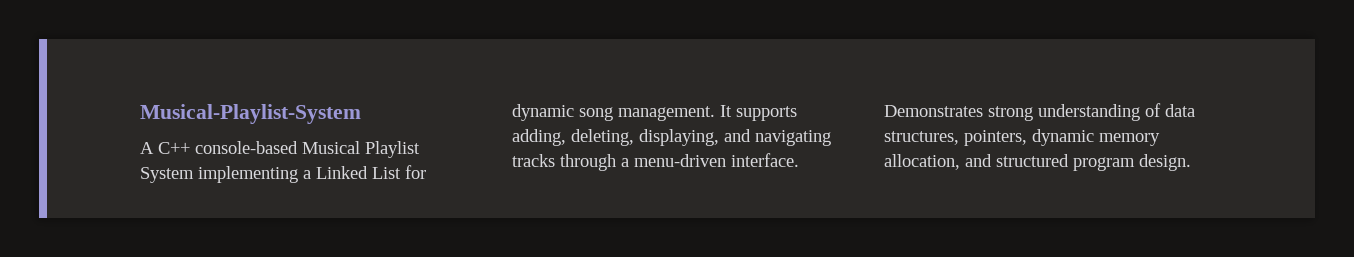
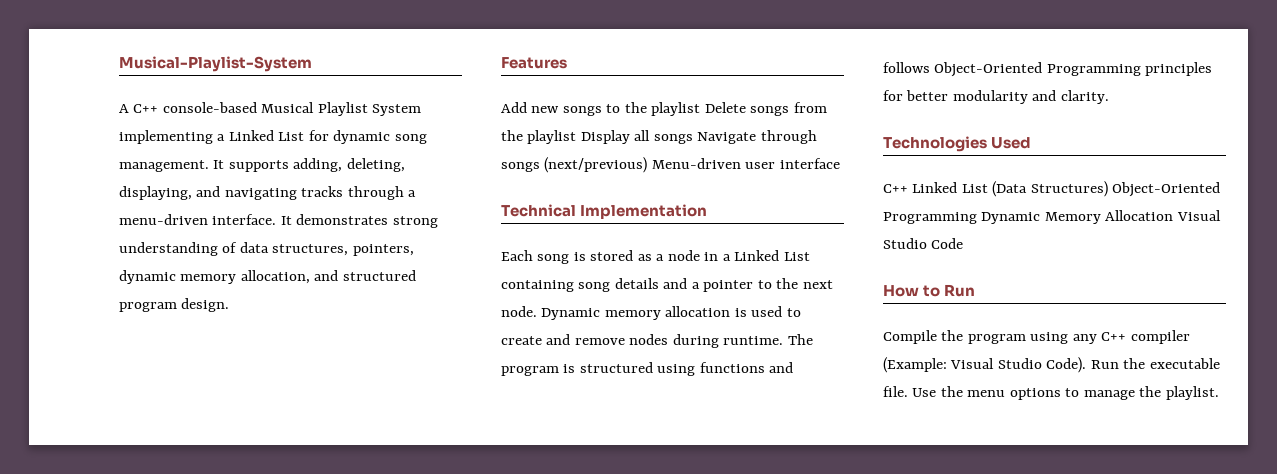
[884,105,983,117] Demonstrates -> [280,214,389,225] It demonstrates
(1191, 162) none -> [501,57,567,69] [501,102,827,116] [501,130,817,144] [501,157,840,173] [501,204,708,219] [501,250,810,264] [501,278,833,292] [501,306,801,320] [501,334,813,348] [501,362,794,376] [883,62,1213,77] [883,90,1109,104] [883,136,1032,152] [883,181,1221,197] [883,210,1221,224] [883,238,964,249] [883,284,976,297] [883,330,1190,344] [883,357,1220,373] [883,386,1219,400] // Features // Add new songs to the playlist Delete songs from the playlist Display all songs Navigate through songs (next/previous) Menu-driven user interface // Technical Implementation // Each song is stored as a node in a Linked List containing song details and a pointer to the next node. Dynamic memory allocation is used to create and remove nodes during runtime. The program is structured using functions and follows Object-Oriented Programming principles for better modularity and clarity. // Technologies Used // C++ Linked List (Data Structures) Object-Oriented Programming Dynamic Memory Allocation Visual Studio Code // How to Run // Compile the program using any C++ compiler (Example: Visual Studio Code). Run the executable file. Use the menu options to manage the playlist.

